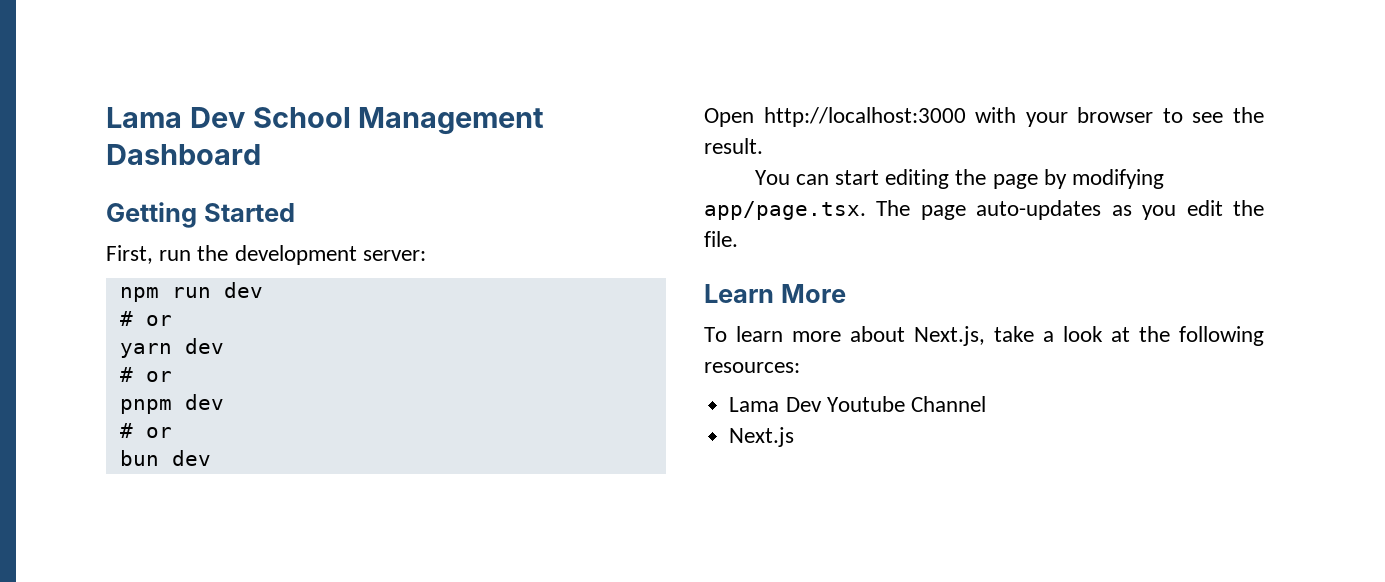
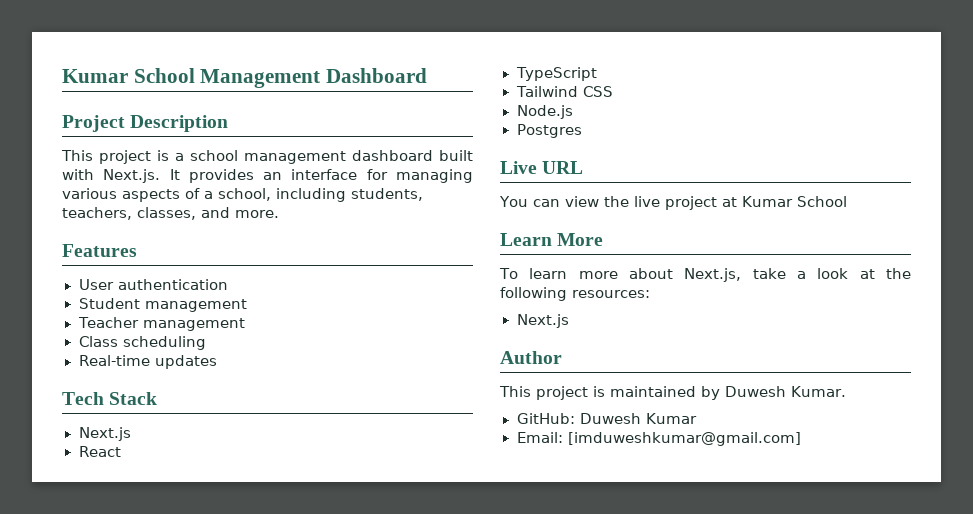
[106,107,245,128] Lama Dev -> [62,69,128,83] Kumar
[106,202,295,228] [106,245,426,265] [119,282,263,302] [119,311,172,326] [119,338,224,358] [119,367,172,382] [119,394,224,414] [119,423,172,438] [119,450,211,466] [704,107,1264,127] [704,138,763,154] [754,169,1165,189] [704,200,1264,220] [704,231,738,247] Getting Started // First, run the development server: // npm run dev // # or // yarn dev // # or // pnpm dev // # or // bun dev // Open http://localhost:3000 with your browser to see the result. // You can start editing the page by modifying app/page.tsx. The page auto-updates as you edit the file. -> [62,115,229,132] [61,150,473,164] [62,169,473,183] [62,188,423,202] [62,207,279,220] [62,244,137,257] [78,279,228,290] [78,298,247,312] [77,317,246,331] [78,336,206,350] [78,355,217,369] [62,392,158,405] [78,427,131,441] [78,446,121,457] [515,67,598,81] [515,86,614,97] [516,105,573,119] [516,124,582,138] [500,161,584,174] [499,196,847,210] Project Description // This project is a school management dashboard built with Next.js. It provides an interface for managing various aspects of a school, including students, teachers, classes, and more. // Features // User authentication // Student management // Teacher management // Class scheduling // Real-time updates // Tech Stack // Next.js // React // TypeScript // Tailwind CSS // Node.js // Postgres // Live URL // You can view the live project at Kumar School
[729,396,986,412] [729,427,795,447] Lama Dev Youtube Channel // Next.js -> [516,314,569,328] [500,351,562,364] [499,386,846,400] [516,413,697,424] [516,432,801,446] Next.js // Author // This project is maintained by Duwesh Kumar. // GitHub: Duwesh Kumar // Email: [imduweshkumar@gmail.com]

